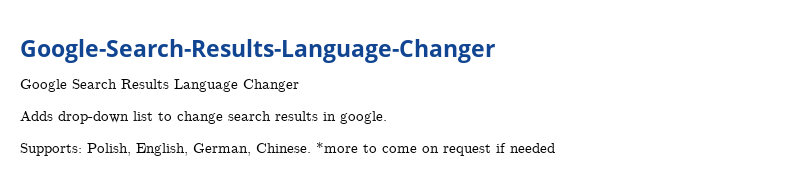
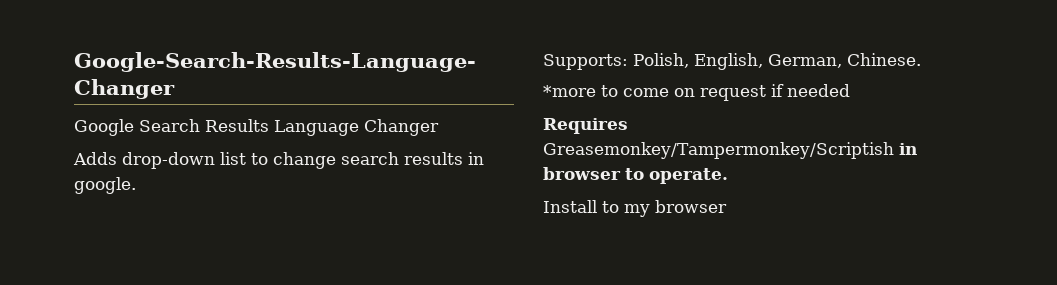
(311, 148) none -> (921, 59) //
(555, 148) none -> [543,118,628,134] [543,142,917,159] [543,167,728,184] [543,200,727,217] // Requires Greasemonkey/Tampermonkey/Scriptish in browser to operate. // Install to my browser

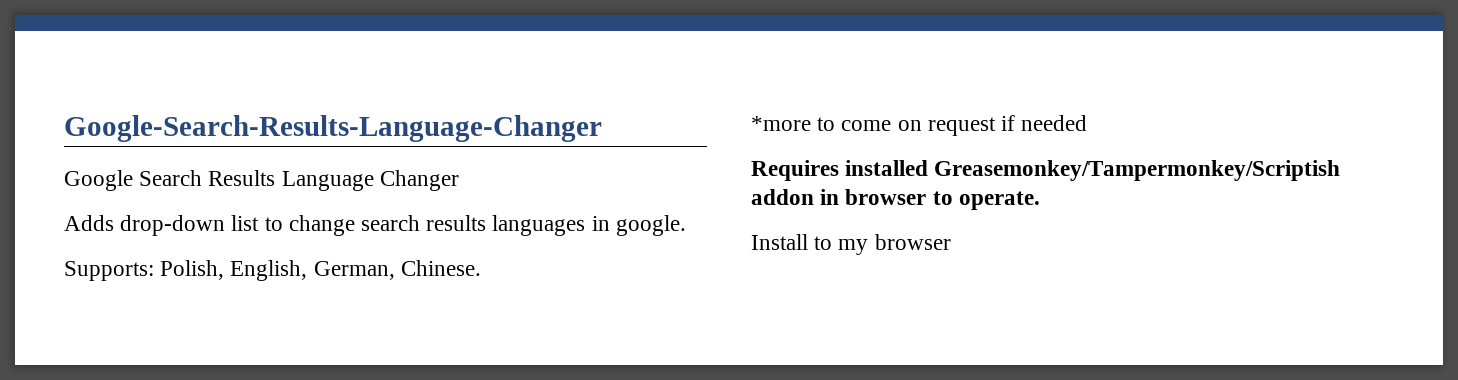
(463, 158) none -> [492,215,586,236] languages
[543,142,894,159] Greasemonkey/Tampermonkey/Scriptish -> [845,160,1341,181] [751,189,814,205] installed Greasemonkey/Tampermonkey/Scriptish addon

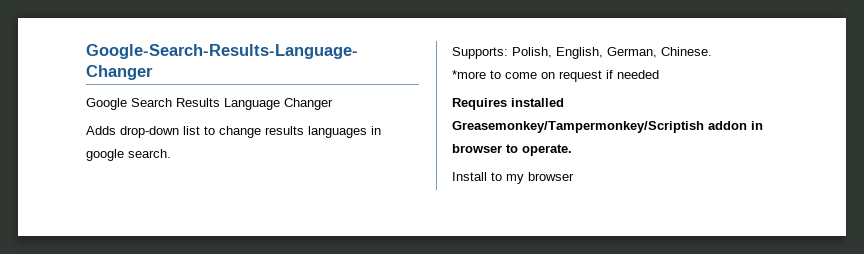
[361,215,421,231] search -> (261, 132) none
[615,215,686,236] google. -> [86,149,171,161] google search.

